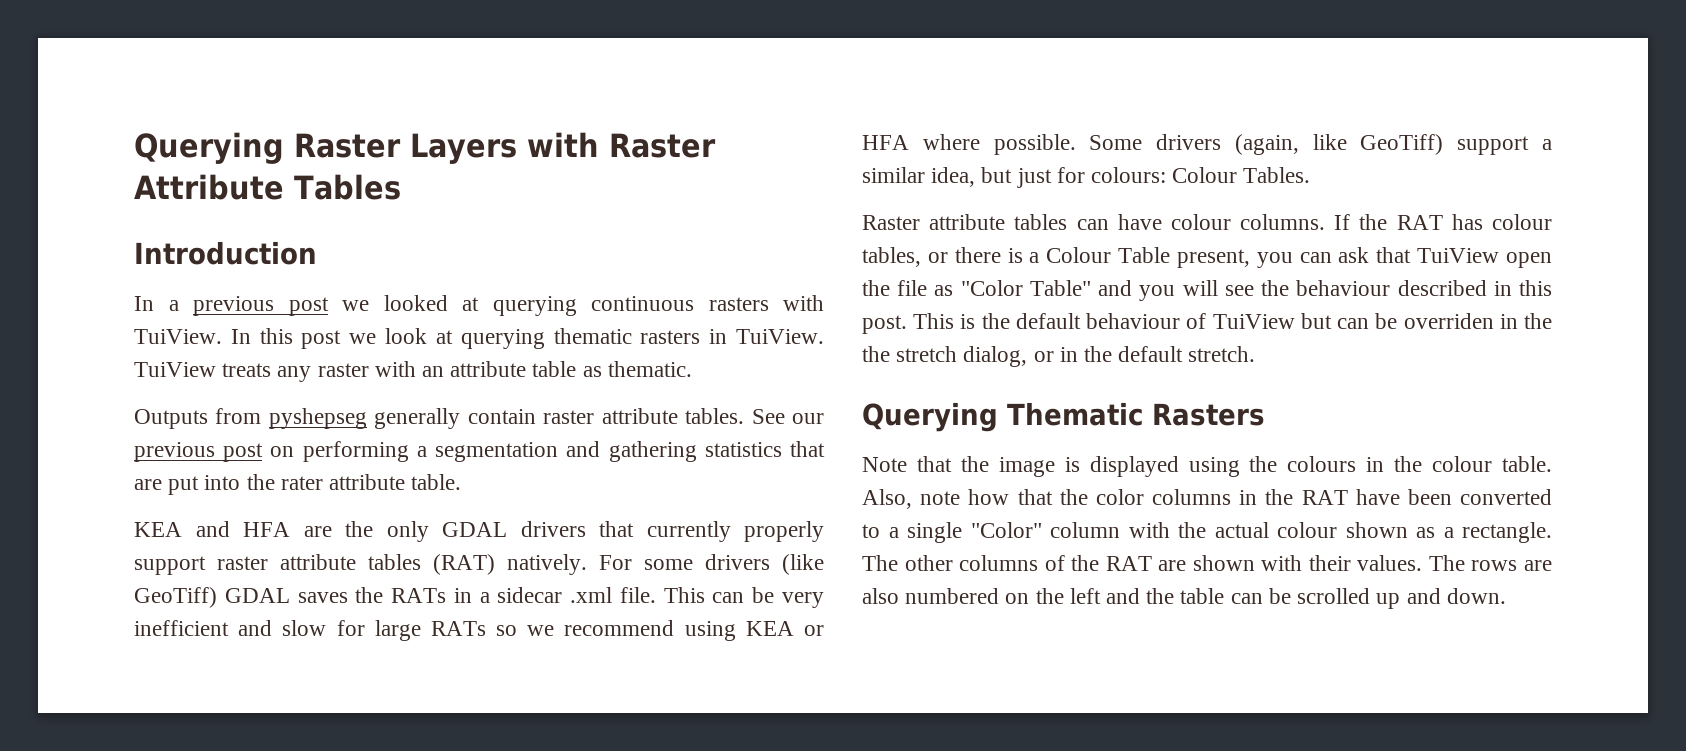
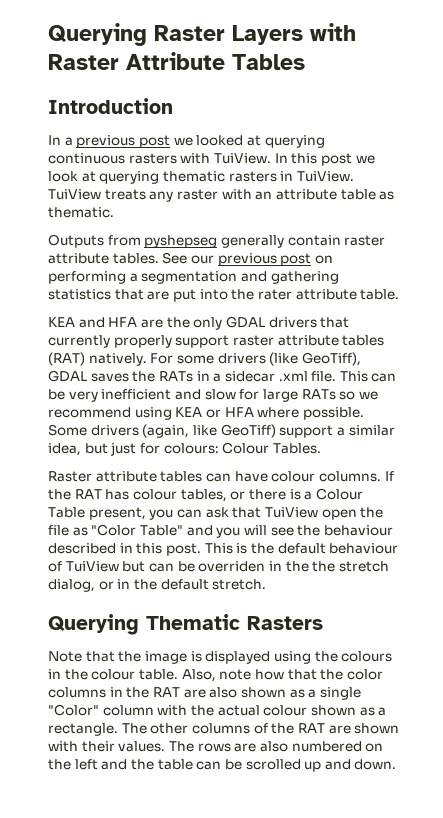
[134,587,217,608] GeoTiff) -> [301,352,361,366] GeoTiff),
[1355,489,1552,505] [862,524,880,538] have been converted to -> [183,687,305,698] are also shown as

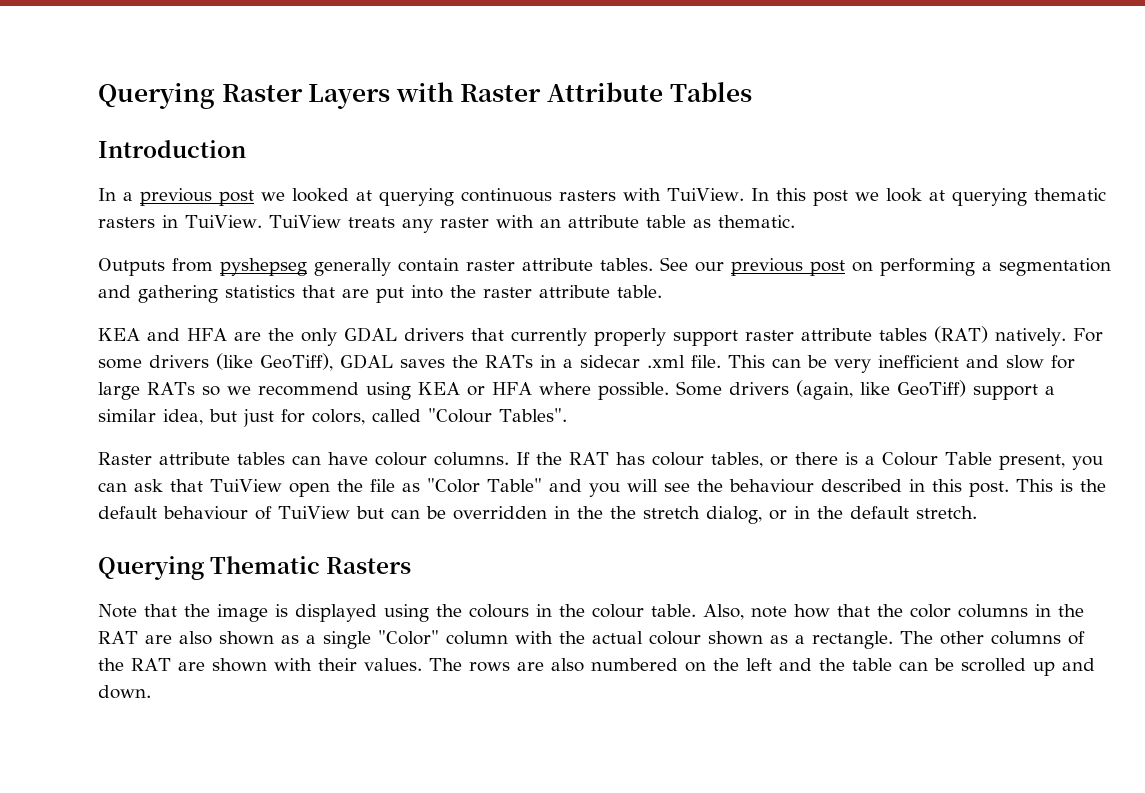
[257,289,292,300] rater -> [483,287,532,298] raster
[163,442,321,454] colours: Colour Tables. -> [312,408,567,425] colors, called "Colour Tables".
[198,561,266,572] overriden -> [452,506,547,520] overridden

